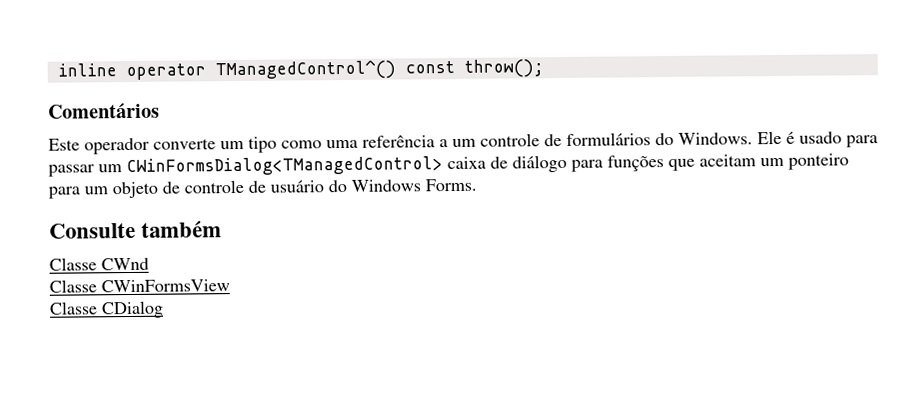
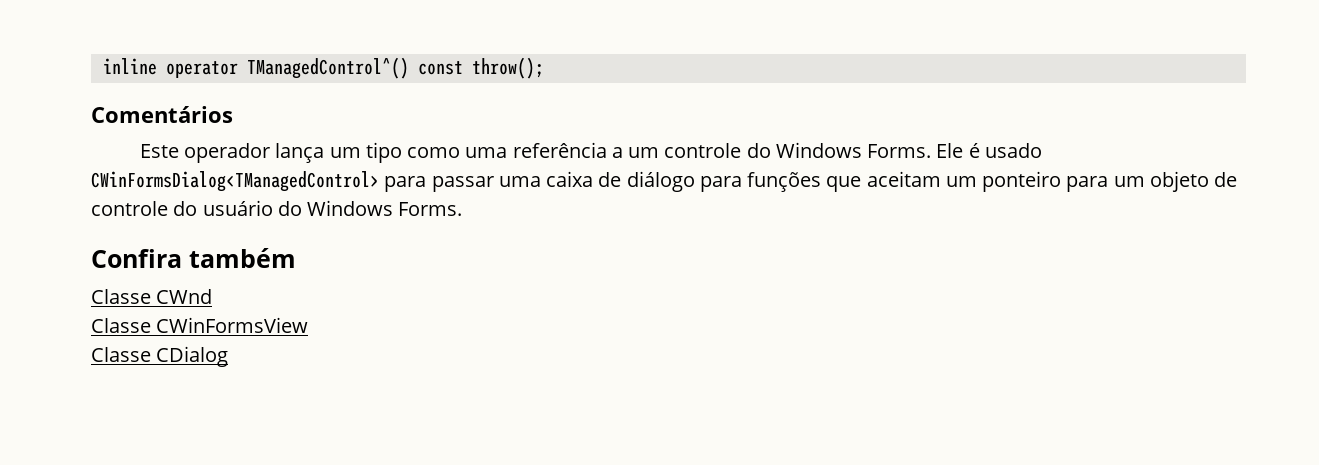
[153,138,216,150] converte -> [275,143,325,163] lança
[544,132,753,147] de formulários do Windows. -> [746,142,932,158] do Windows Forms.
(842, 137) none -> [91,171,379,192] CWinFormsDialog<TManagedControl>
[98,156,443,177] um CWinFormsDialog<TManagedControl> -> [498,176,541,187] uma
[248,180,266,193] de -> [173,201,198,216] do
[49,222,136,239] Consulte -> [91,249,182,268] Confira

